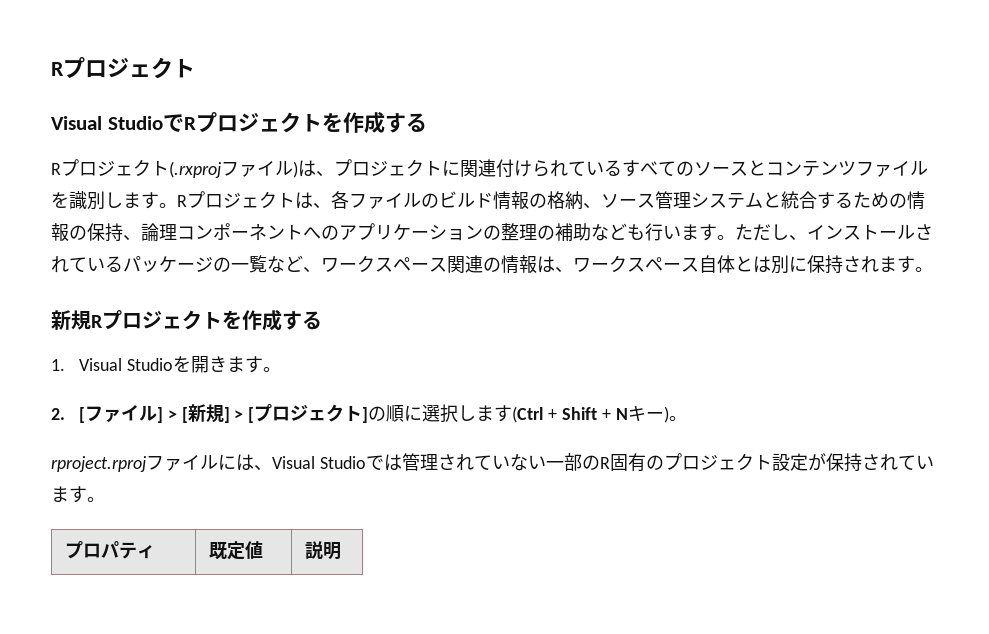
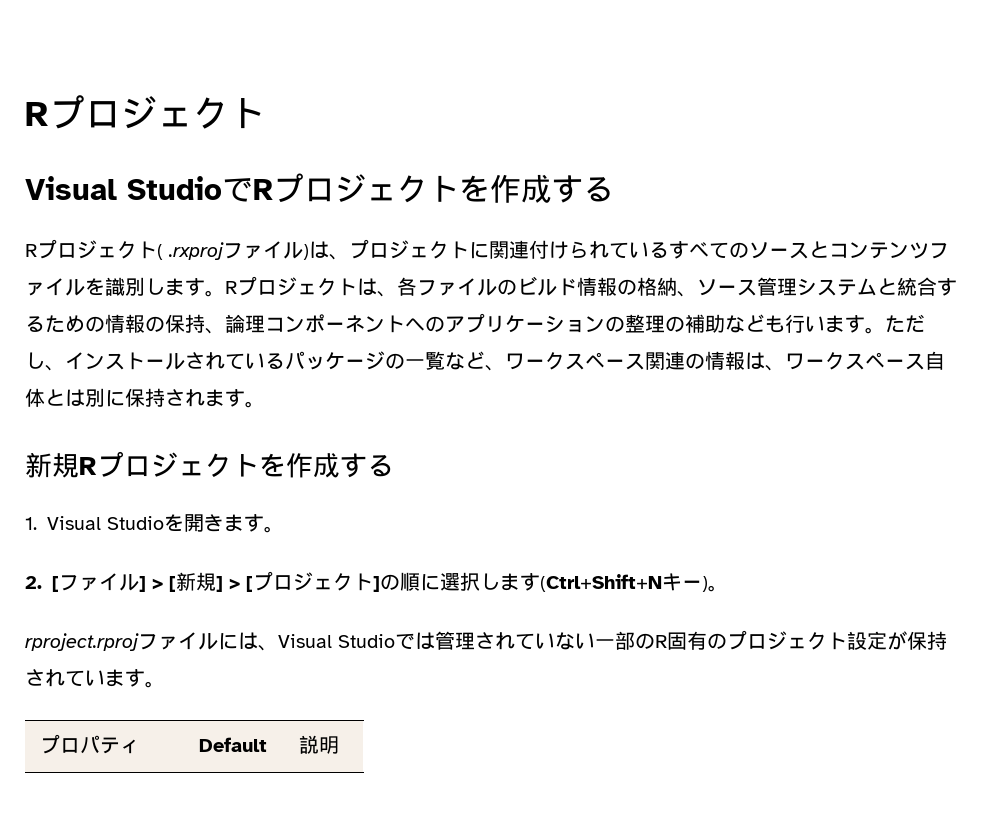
[169,161,221,178] (.rxproj -> [157,242,224,260] ( .rxproj
[512,406,628,423] (Ctrl + Shift + N -> [540,574,662,592] (Ctrl+Shift+N
[209,541,264,560] 既定値 -> [199,737,268,752] Default

